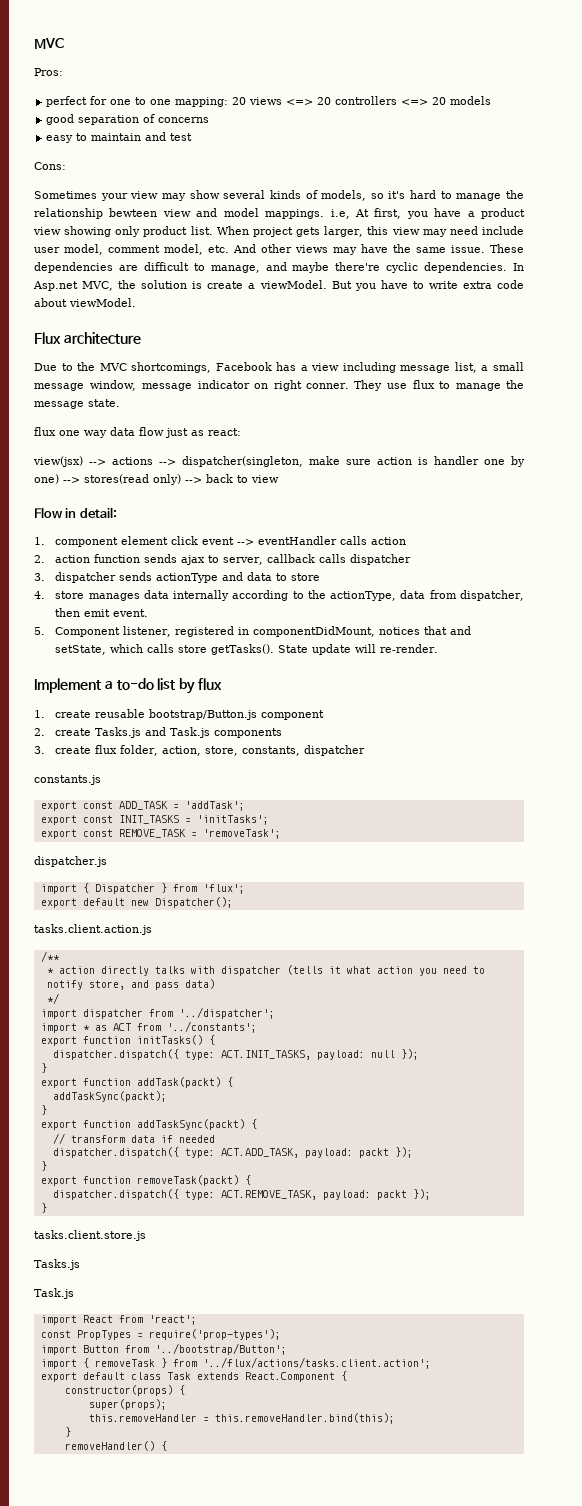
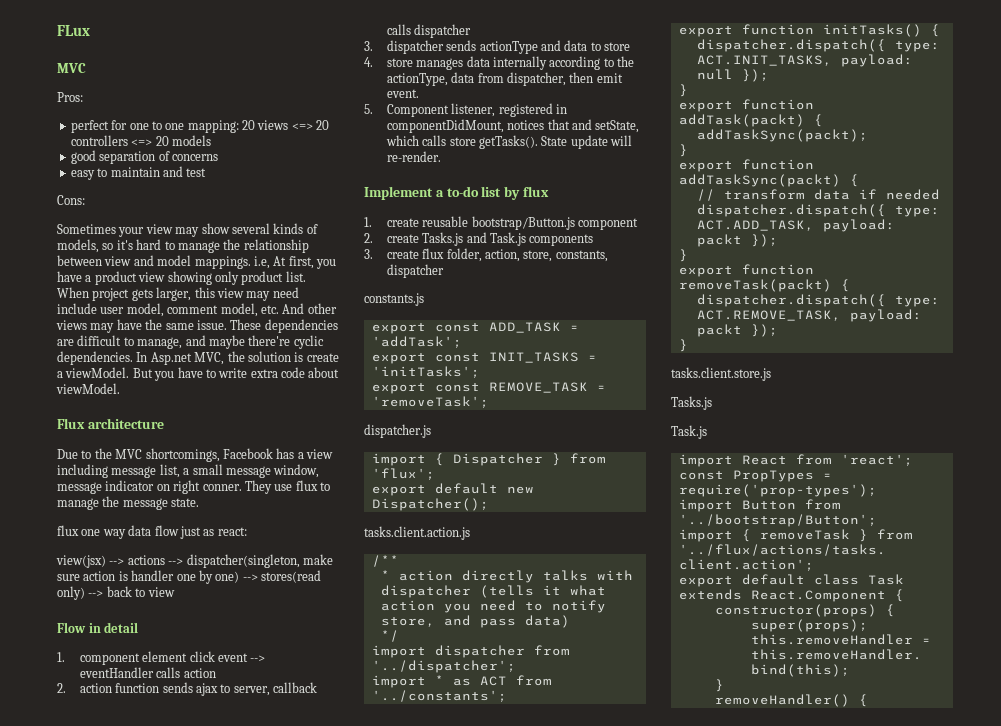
(34, 43) none -> [57,25,90,36] FLux //
[109,208,158,217] bewteen -> [57,255,102,266] between
[79,507,117,518] detail: -> [104,622,139,633] detail

